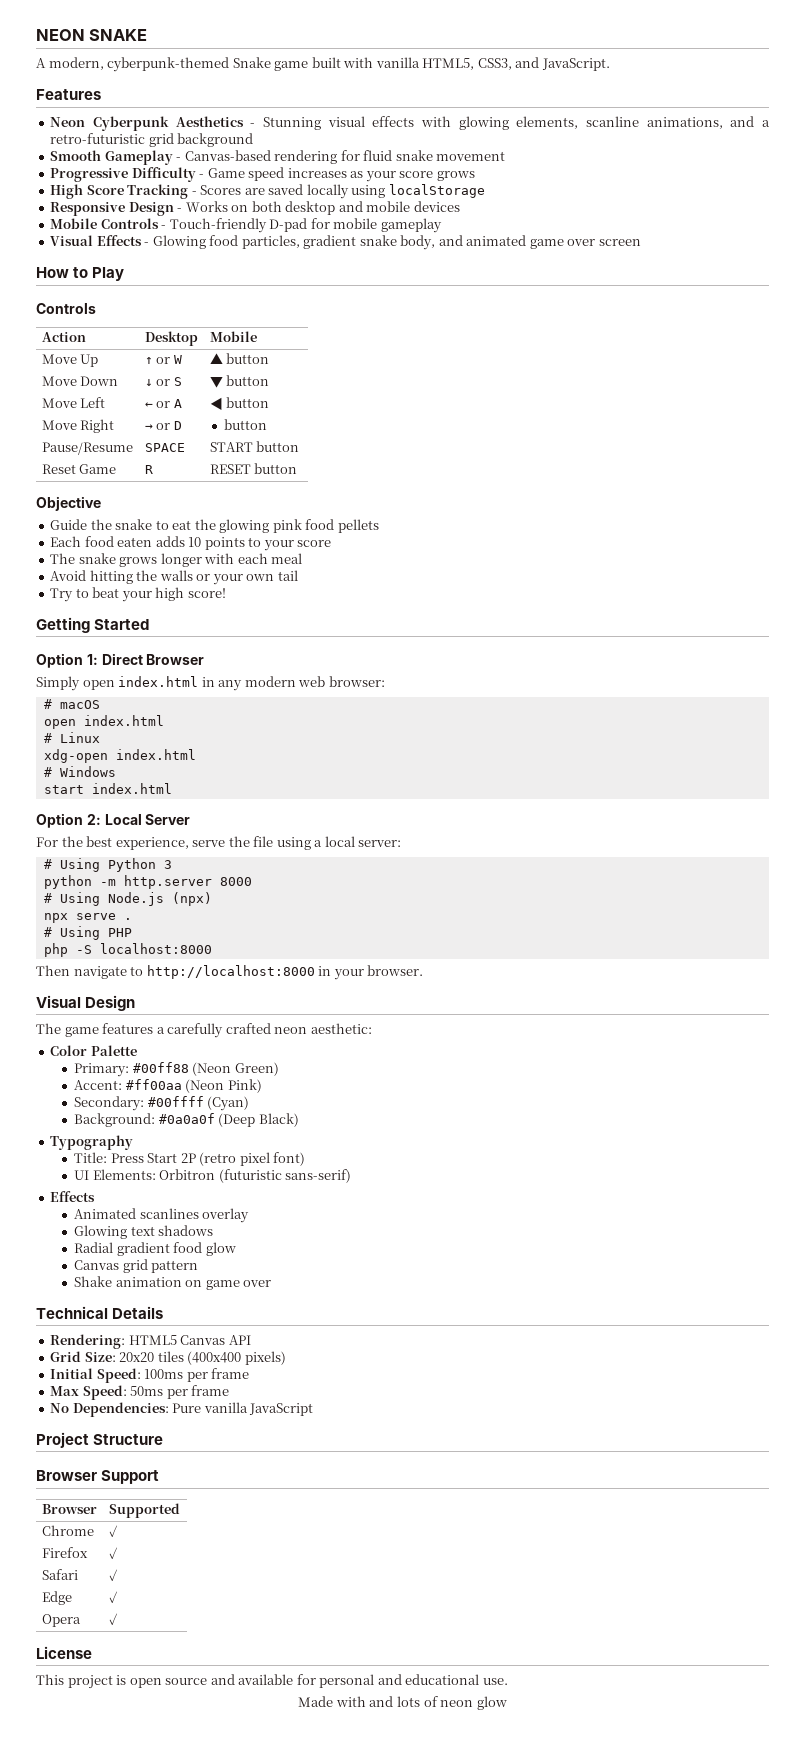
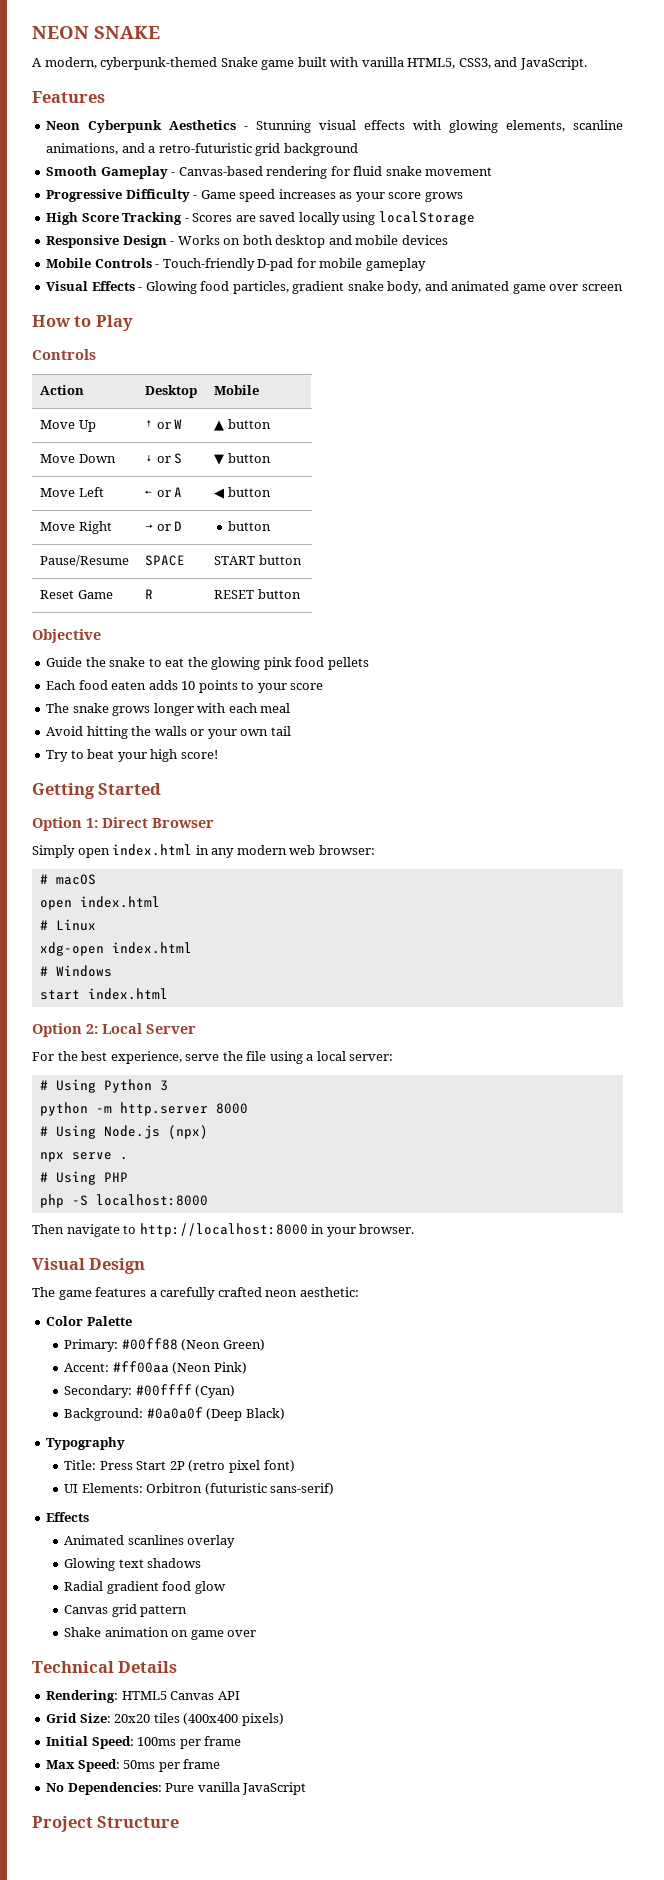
[36,1470,160,1484] [41,1504,97,1514] [108,1503,180,1518] [41,1525,94,1536] [108,1525,118,1537] [41,1547,88,1558] [108,1547,118,1559] [41,1569,78,1580] [108,1569,118,1581] [41,1591,72,1605] [108,1591,118,1603] [41,1614,81,1627] [108,1613,118,1625] [36,1646,92,1659] [36,1674,508,1689] [298,1696,507,1710] // Browser Support // Browser | Supported // Chrome | ✓ // Firefox | ✓ // Safari | ✓ // Edge | ✓ // Opera | ✓ // License // This project is open source and available for personal and educational use. // Made with and lots of neon glow -> (180, 1822) none

